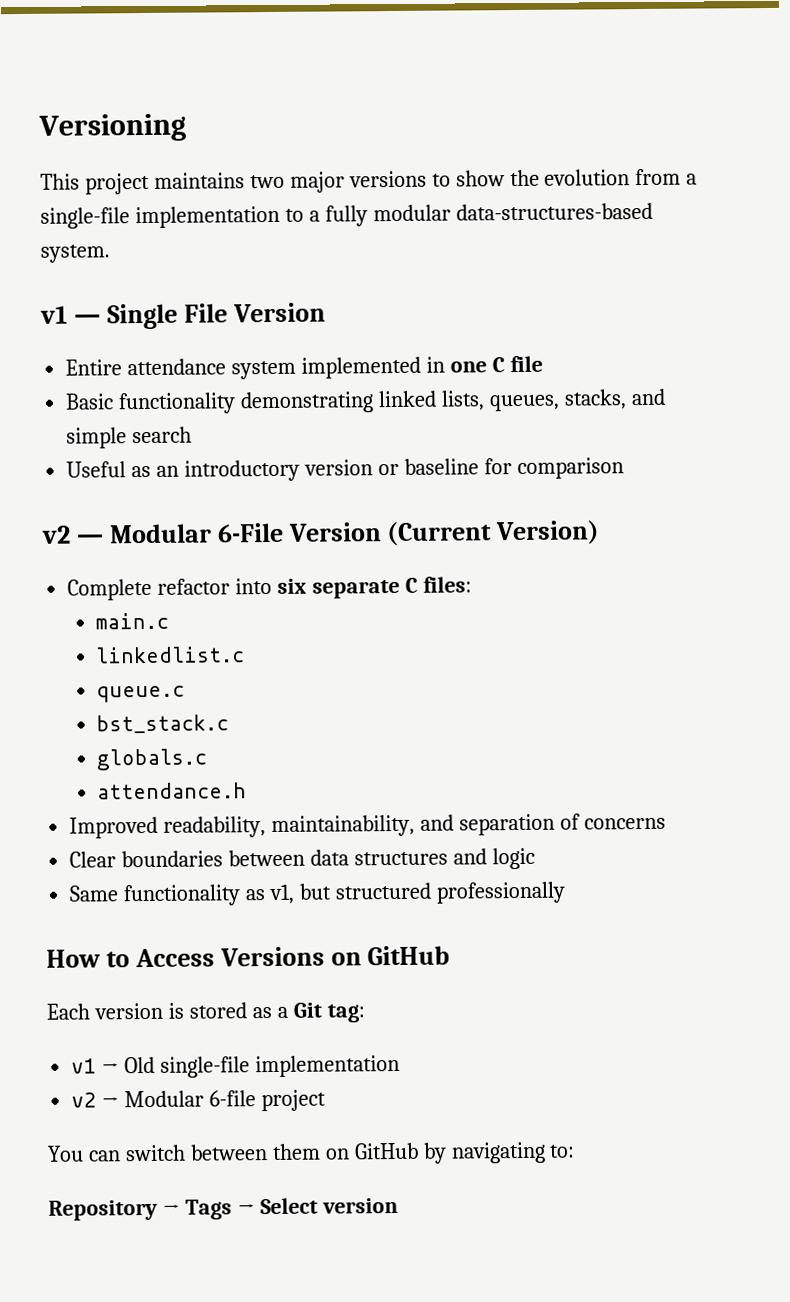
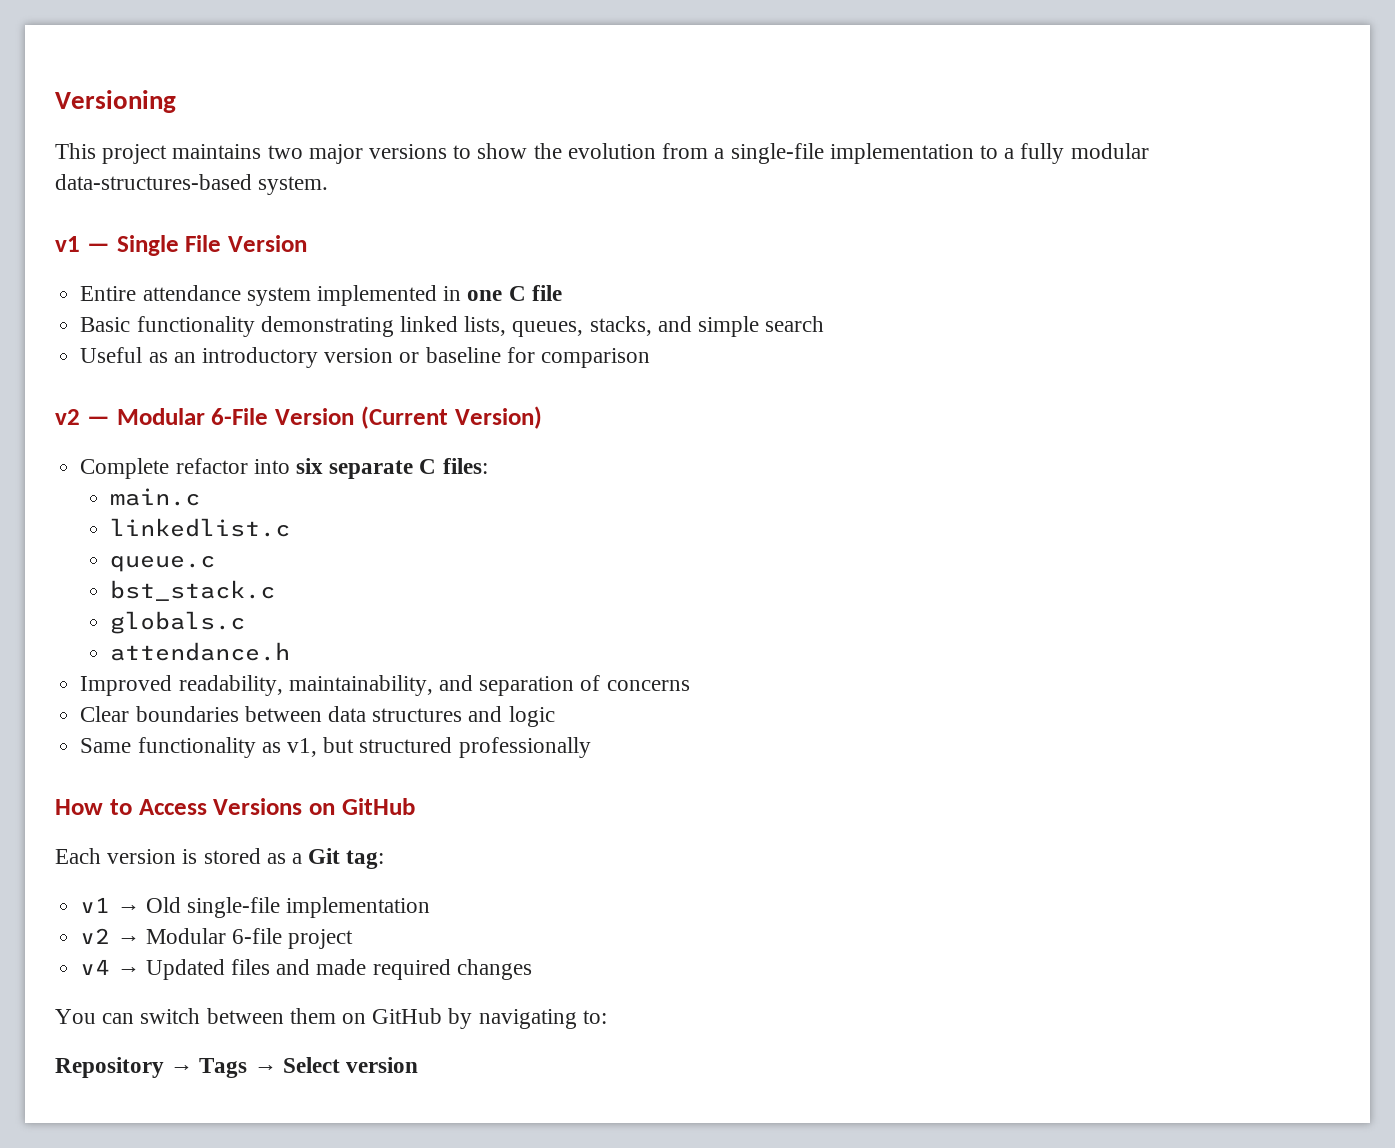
(326, 1100) none -> [80,959,532,980] // v4 → Updated files and made required changes

